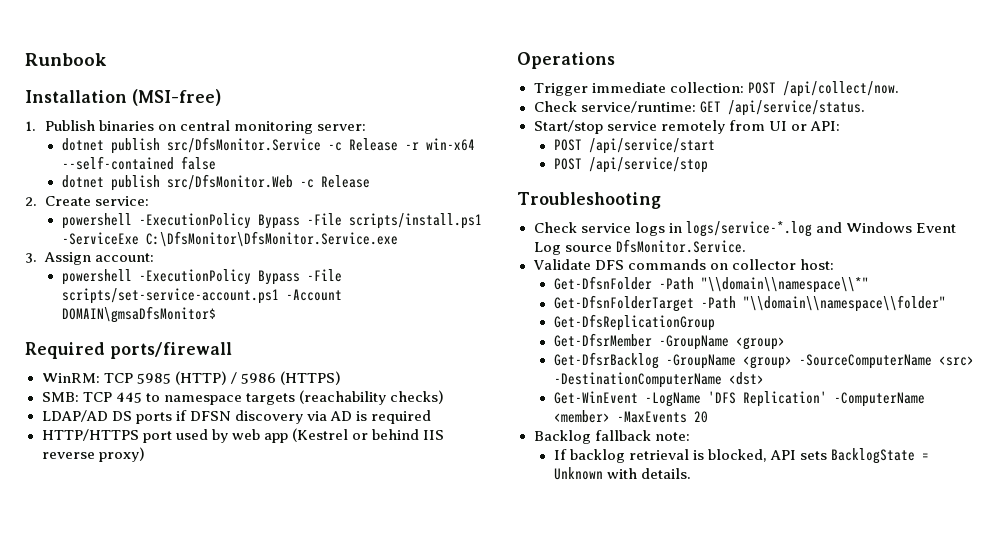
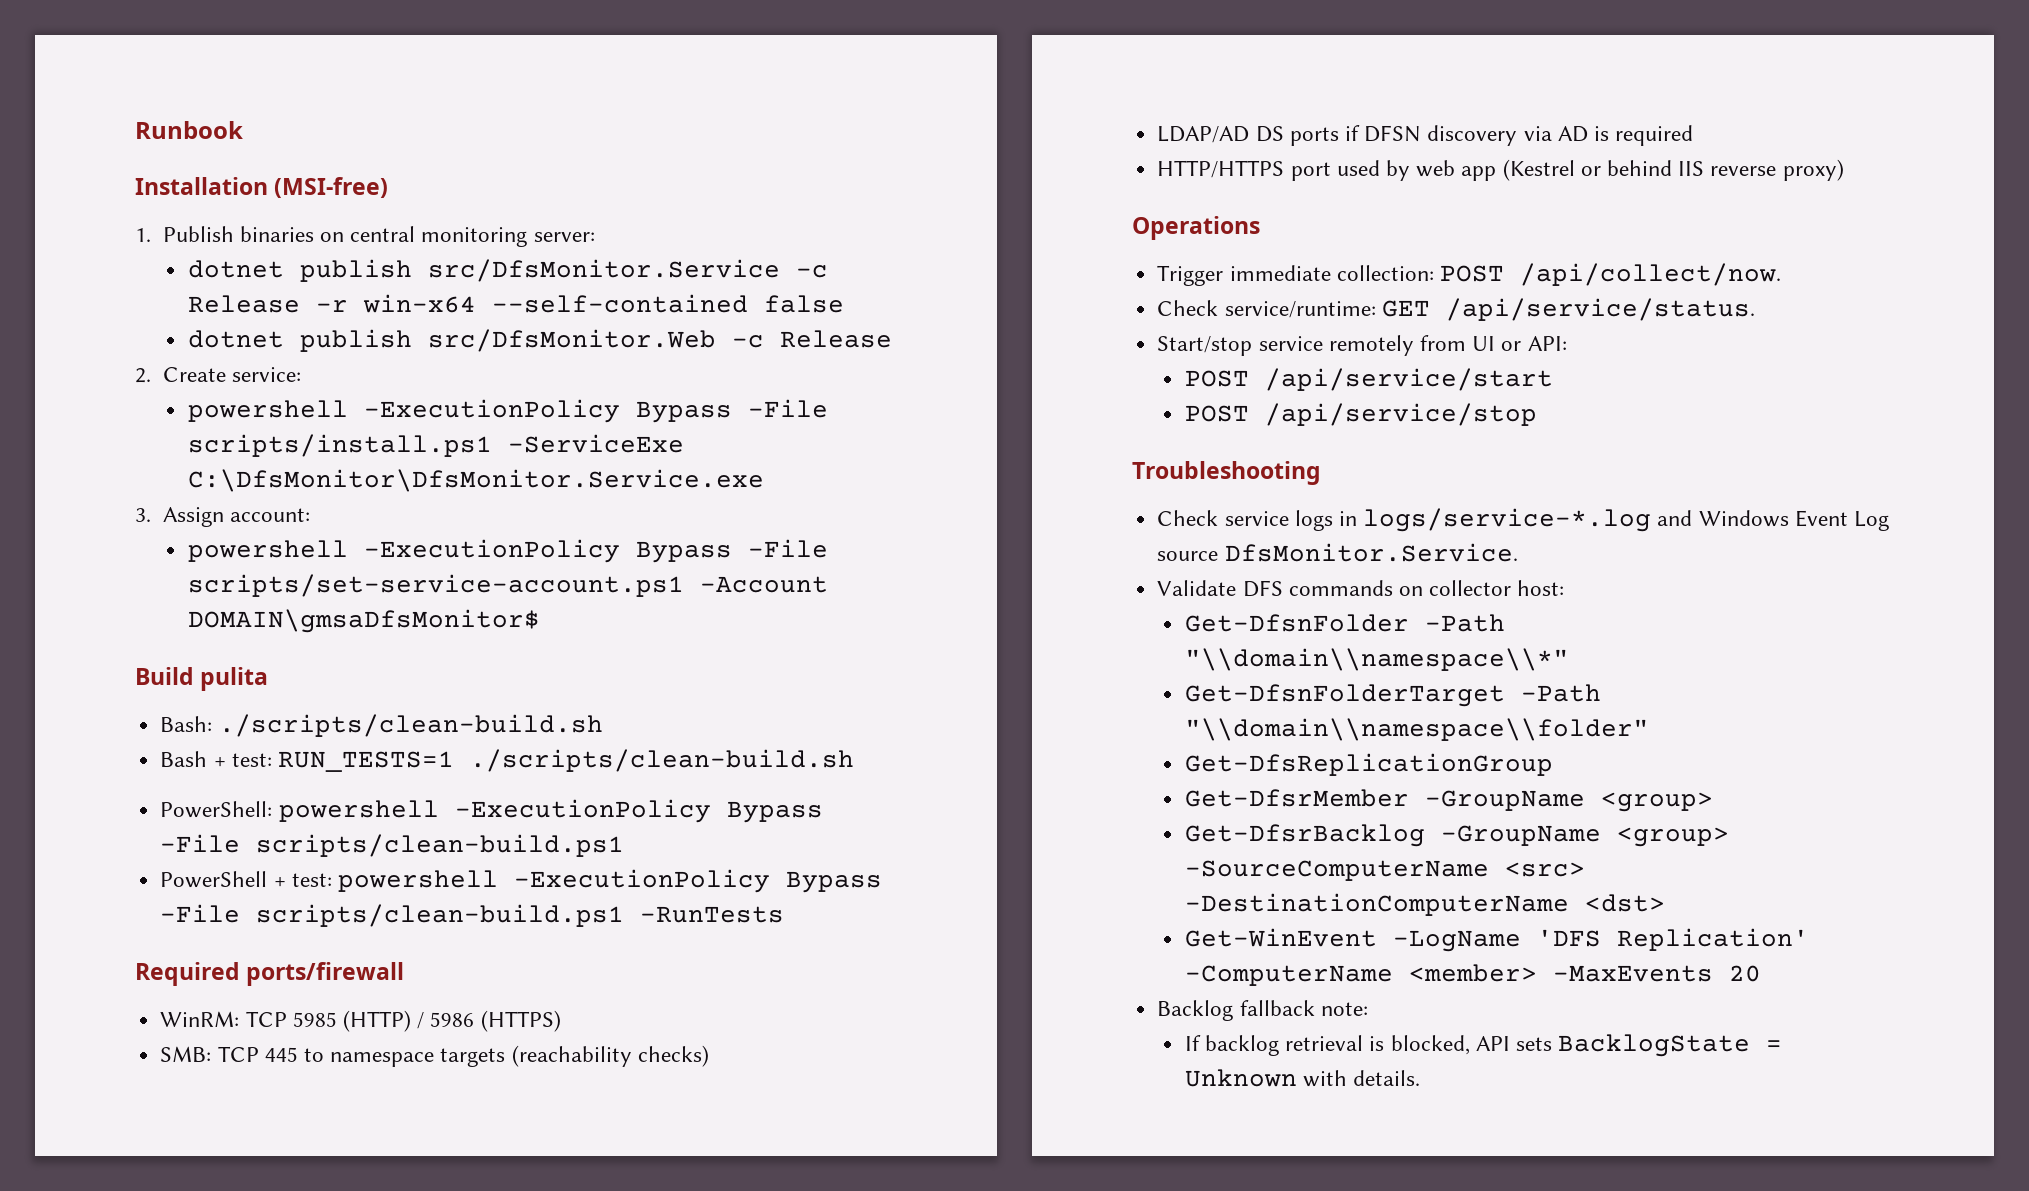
(216, 314) none -> [135,667,269,691] [160,714,603,737] [160,749,854,772] [160,799,823,823] [160,834,625,857] [160,869,882,893] [160,904,785,927] // Build pulita // Bash: ./scripts/clean-build.sh // Bash + test: RUN_TESTS=1 ./scripts/clean-build.sh // PowerShell: powershell -ExecutionPolicy Bypass -File scripts/clean-build.ps1 // PowerShell + test: powershell -ExecutionPolicy Bypass -File scripts/clean-build.ps1 -RunTests

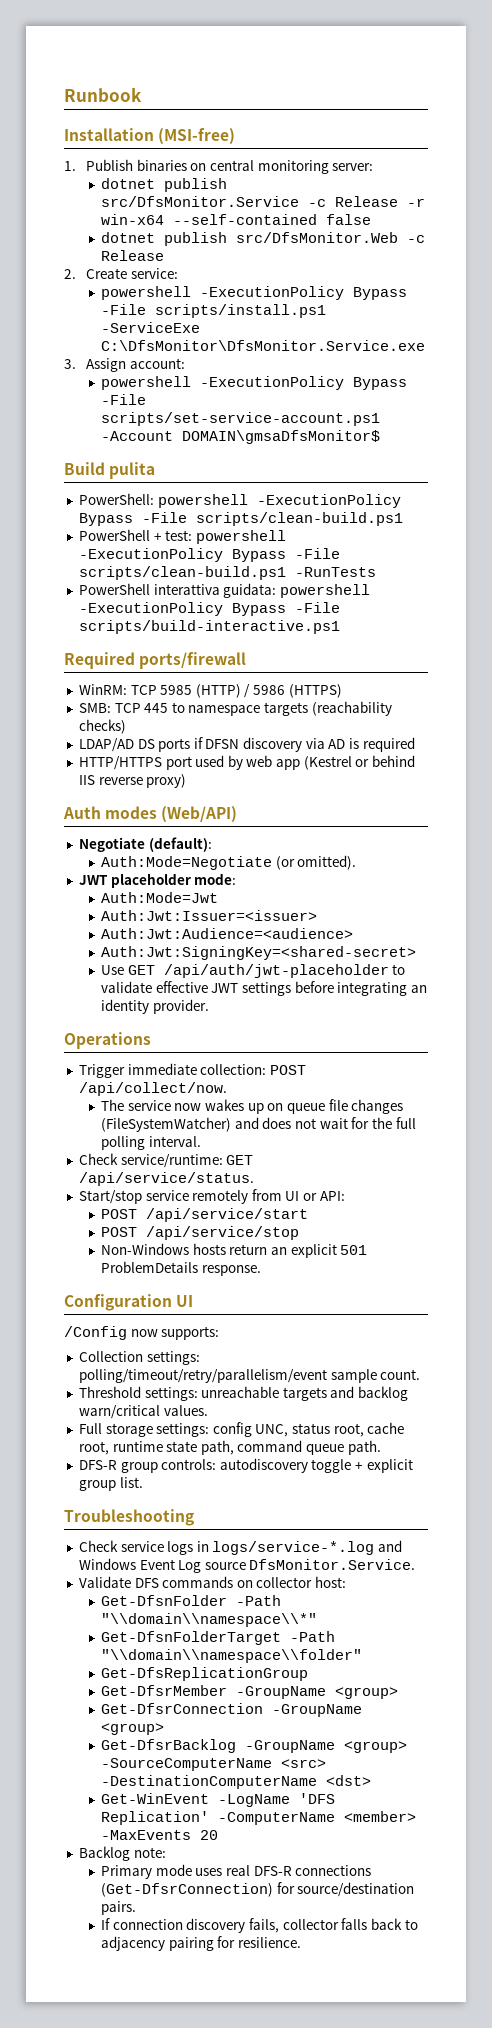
[160,714,603,737] [160,749,854,772] // Bash: ./scripts/clean-build.sh // Bash + test: RUN_TESTS=1 ./scripts/clean-build.sh -> (156, 470) none
(785, 914) none -> [78,583,370,598] [78,602,340,616] [78,620,340,634] // PowerShell interattiva guidata: powershell -ExecutionPolicy Bypass -File scripts/build-interactive.ps1
(1844, 170) none -> [63,806,238,823] [78,837,212,852] [101,855,357,870] [78,873,237,888] [101,892,219,903] [101,910,318,921] [101,928,354,939] [101,946,417,960] [101,964,406,978] [101,981,427,996] [101,999,209,1014] // Auth modes (Web/API) // Negotiate (default): // Auth:Mode=Negotiate (or omitted). // JWT placeholder mode: // Auth:Mode=Jwt // Auth:Jwt:Issuer=<issuer> // Auth:Jwt:Audience=<audience> // Auth:Jwt:SigningKey=<shared-secret> // Use GET /api/auth/jwt-placeholder to validate effective JWT settings before integrating an identity provider.
(1781, 274) none -> [101,1099,404,1114] [101,1117,416,1132] [101,1136,201,1150] // The service now wakes up on queue file changes (FileSystemWatcher) and does not wait for the full polling interval.
(1537, 414) none -> [101,1243,368,1258] [101,1261,261,1276] [64,1294,194,1311] [64,1326,220,1340] [78,1351,200,1365] [78,1369,421,1383] [78,1386,409,1401] [78,1405,208,1419] [78,1422,405,1437] [78,1440,381,1455] [78,1458,413,1473] [78,1477,143,1491] // Non-Windows hosts return an explicit 501 ProblemDetails response. // Configuration UI // /Config now supports: // Collection settings: polling/timeout/retry/parallelism/event sample count. // Threshold settings: unreachable targets and backlog warn/critical values. // Full storage settings: config UNC, status root, cache root, runtime state path, command queue path. // DFS-R group controls: autodiscovery toggle + explicit group list.
(1713, 802) none -> [101,1703,363,1717] [101,1723,165,1735] // Get-DfsrConnection -GroupName <group>
[1239,1000,1315,1016] fallback -> (130, 1853) none
[1184,1034,1783,1057] [1184,1069,1421,1087] If backlog retrieval is blocked, API sets BacklogState = Unknown with details. -> [101,1864,372,1879] [101,1882,415,1897] [101,1901,137,1915] [101,1918,418,1933] [101,1936,301,1951] Primary mode uses real DFS-R connections (Get-DfsrConnection) for source/destination pairs. // If connection discovery fails, collector falls back to adjacency pairing for resilience.

